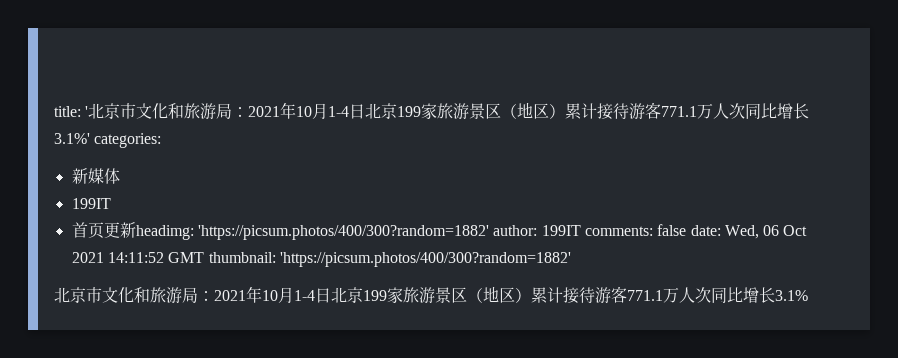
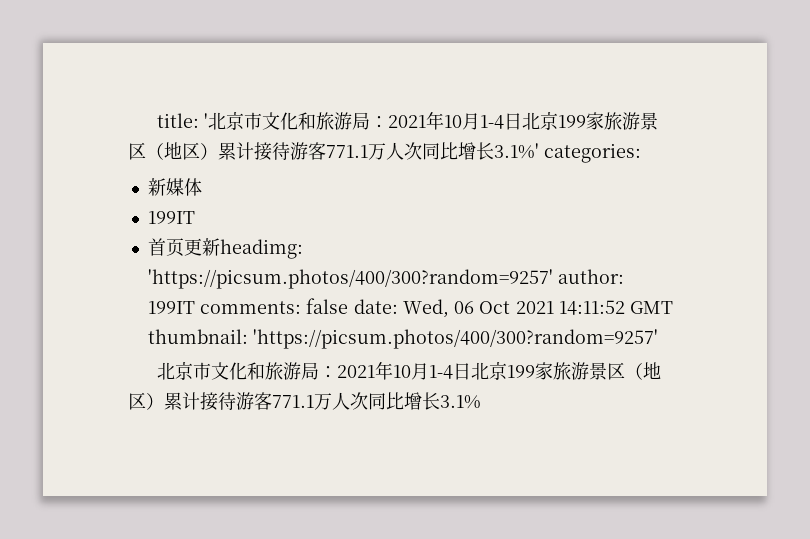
[197,225,489,240] 'https://picsum.photos/400/300?random=1882' -> [147,269,553,289] 'https://picsum.photos/400/300?random=9257'
[279,252,571,267] 'https://picsum.photos/400/300?random=1882' -> [252,329,658,349] 'https://picsum.photos/400/300?random=9257'

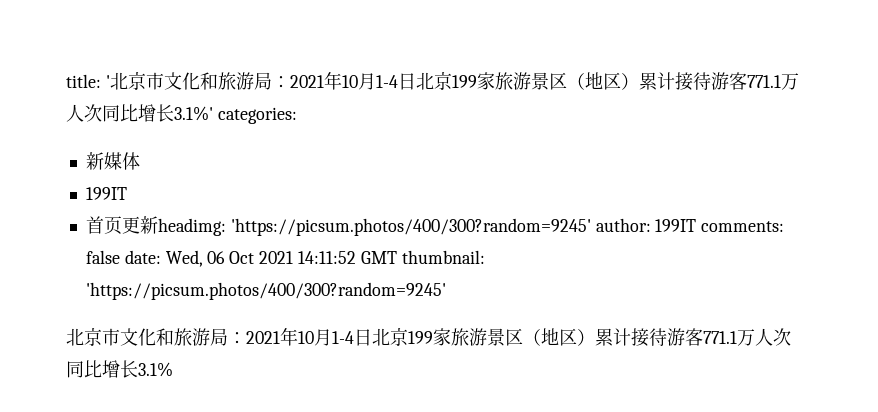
[147,269,553,289] 'https://picsum.photos/400/300?random=9257' -> [230,218,591,236] 'https://picsum.photos/400/300?random=9245'
[252,329,658,349] 'https://picsum.photos/400/300?random=9257' -> [85,282,446,300] 'https://picsum.photos/400/300?random=9245'

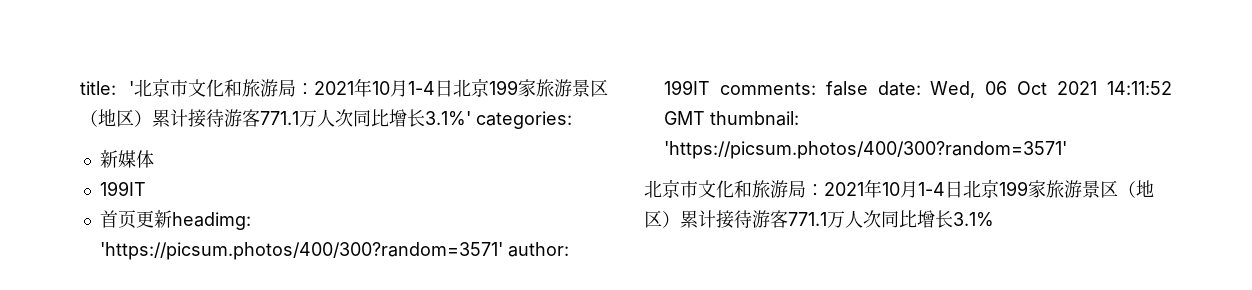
[230,218,591,236] 'https://picsum.photos/400/300?random=9245' -> [99,242,503,260] 'https://picsum.photos/400/300?random=3571'
[85,282,446,300] 'https://picsum.photos/400/300?random=9245' -> [663,141,1067,159] 'https://picsum.photos/400/300?random=3571'

